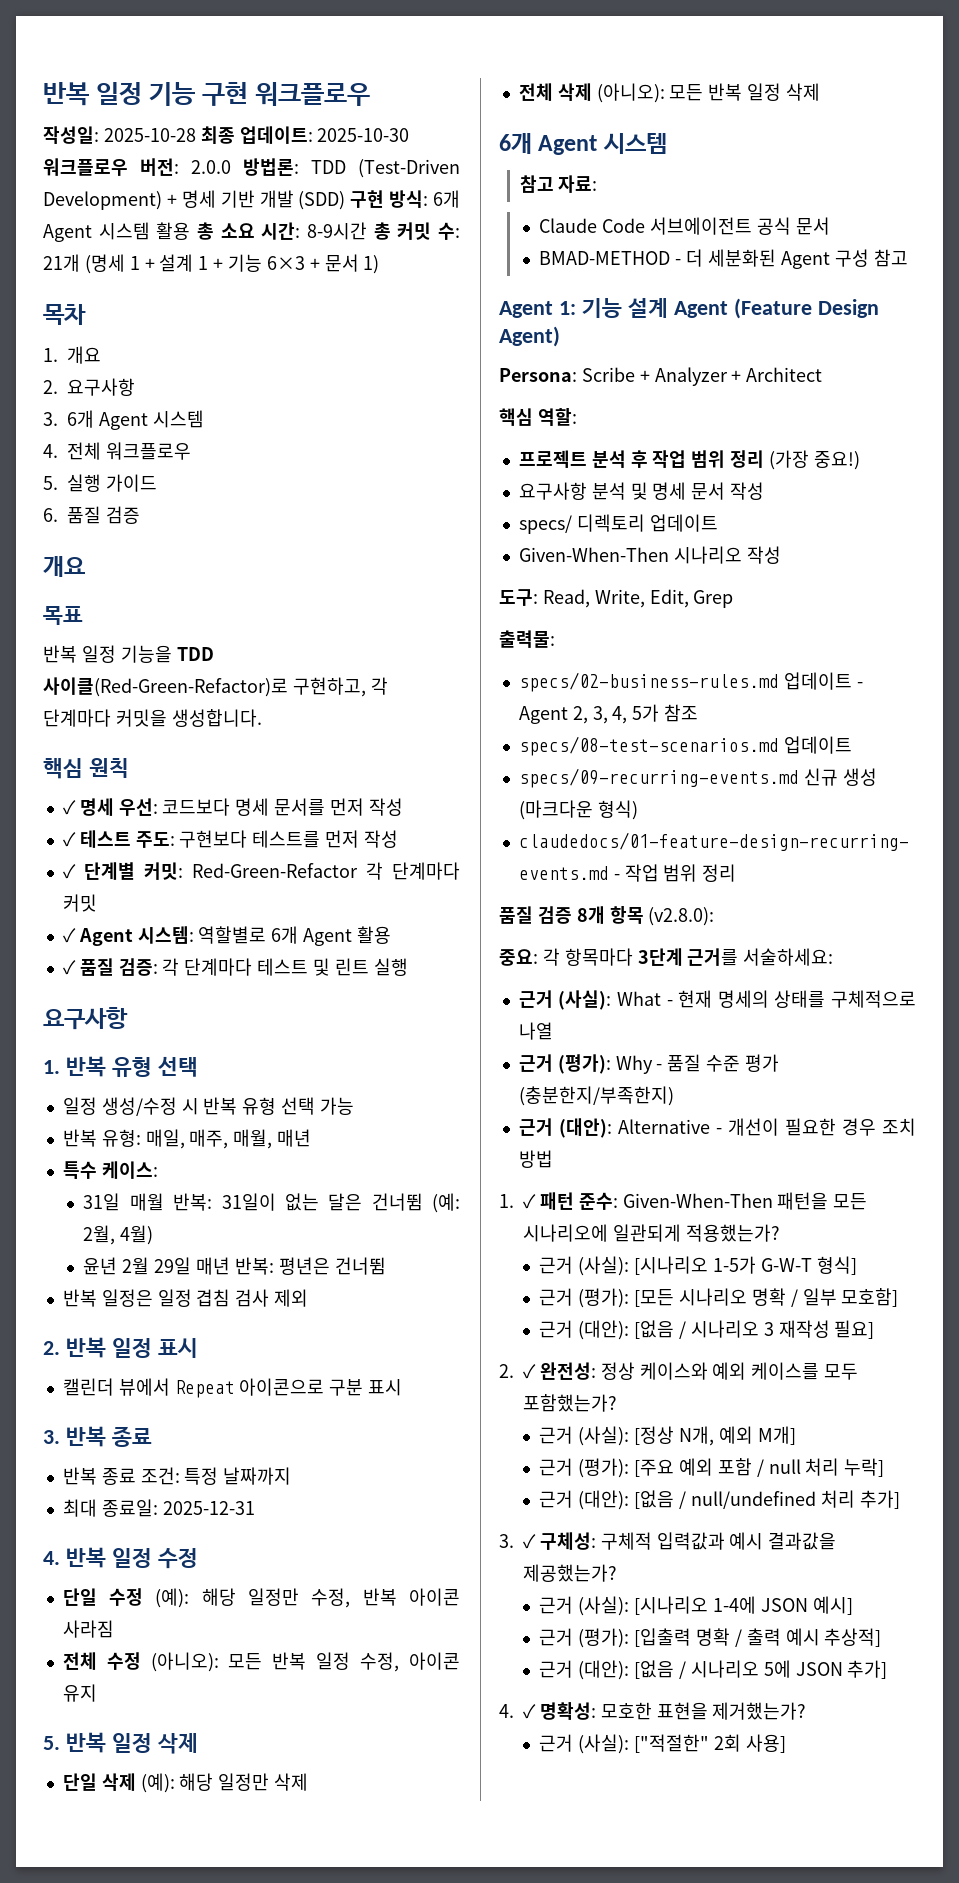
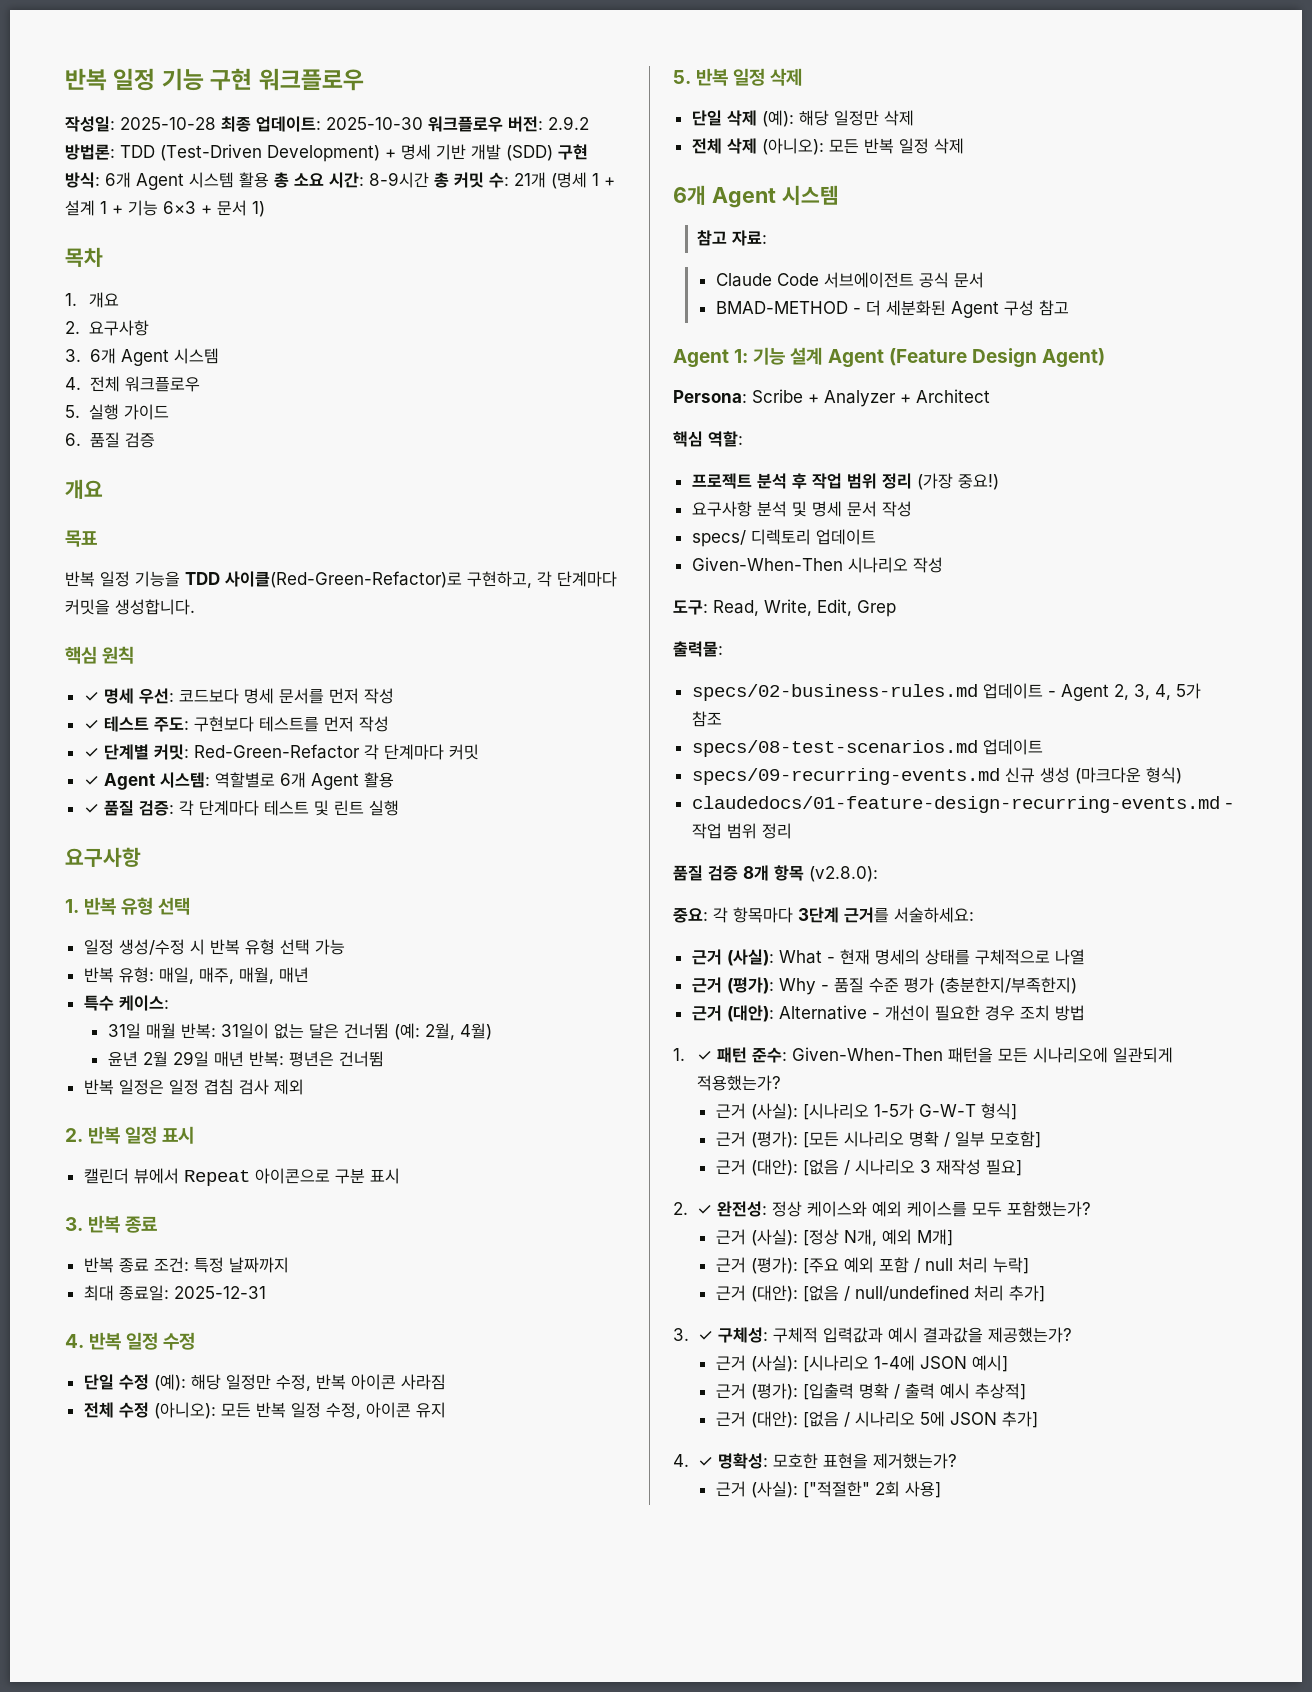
[191,160,231,174] 2.0.0 -> [548,116,589,130] 2.9.2

